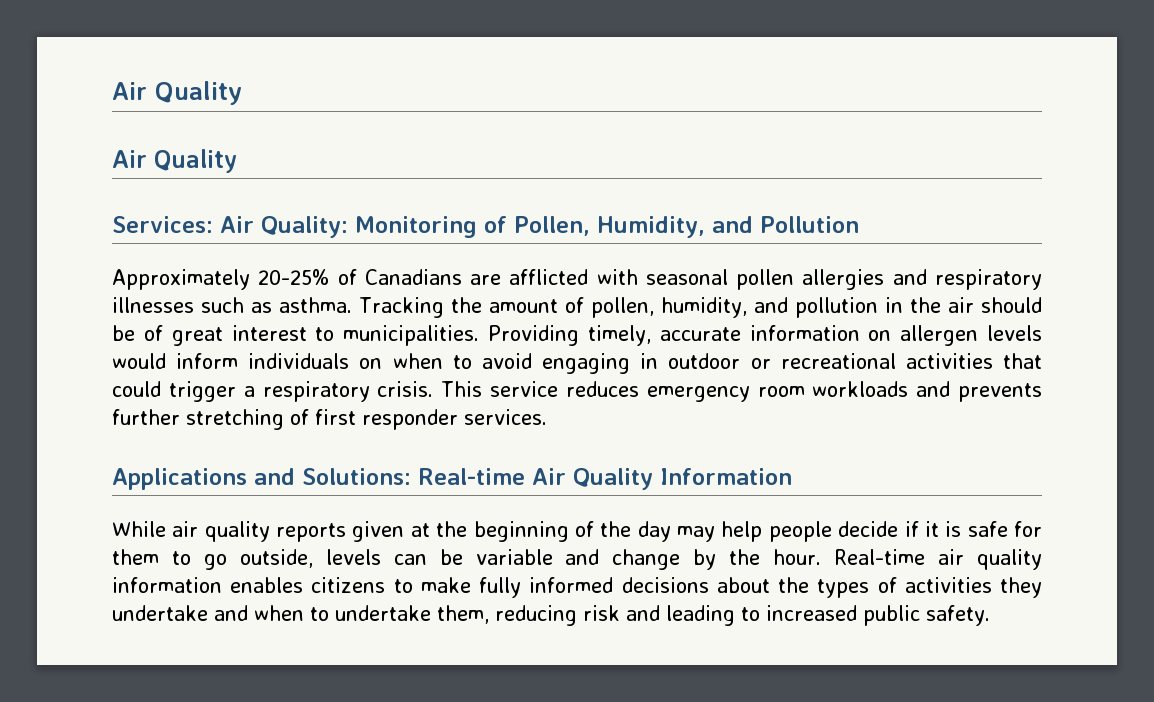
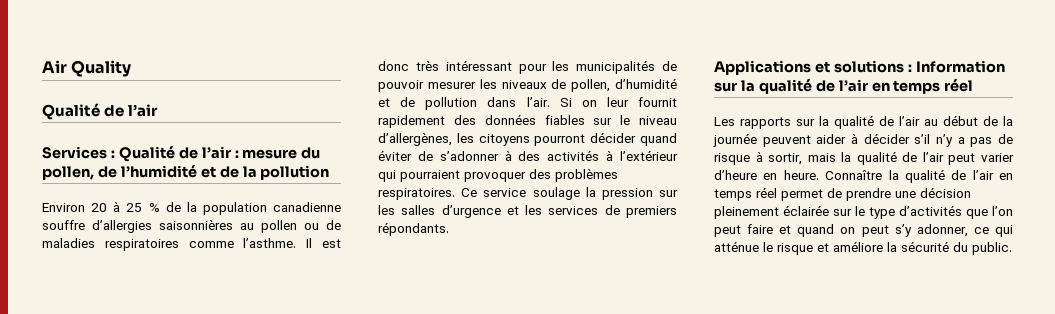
[112,81,242,105] [112,149,237,173] [112,216,859,238] [112,269,1042,290] [112,297,1042,318] [112,325,1042,346] [112,353,1042,374] [112,381,1042,402] [112,409,547,430] [112,468,792,490] [112,521,1042,542] [112,549,1043,570] [112,577,1043,598] [112,605,990,626] Air Quality // Air Quality // Services: Air Quality: Monitoring of Pollen, Humidity, and Pollution // Approximately 20-25% of Canadians are afflicted with seasonal pollen allergies and respiratory illnesses such as asthma. Tracking the amount of pollen, humidity, and pollution in the air should be of great interest to municipalities. Providing timely, accurate information on allergen levels would inform individuals on when to avoid engaging in outdoor or recreational activities that could trigger a respiratory crisis. This service reduces emergency room workloads and prevents further stretching of first responder services. // Applications and Solutions: Real-time Air Quality Information // While air quality reports given at the beginning of the day may help people decide if it is safe for them to go outside, levels can be variable and change by the hour. Real-time air quality information enables citizens to make fully informed decisions about the types of activities they undertake and when to undertake them, reducing risk and leading to increased public safety. -> [42,60,132,77] [42,103,159,120] [42,146,321,162] [42,165,330,180] [42,201,341,215] [42,219,341,233] [42,238,342,251] [378,60,677,74] [378,78,677,92] [378,97,677,110] [378,114,677,128] [378,132,677,146] [378,150,678,161] [378,168,618,182] [378,187,678,200] [378,205,677,218] [378,222,449,236] [714,60,1005,75] [714,79,974,94] [714,115,1013,129] [713,133,1013,147] [714,151,1014,165] [714,169,1013,183] [714,187,971,201] [714,205,1013,219] [714,224,1013,237] [714,241,1012,255] Air Quality // Qualité de l’air // Services : Qualité de l’air : mesure du pollen, de l’humidité et de la pollution // Environ 20 à 25 % de la population canadienne souffre d’allergies saisonnières au pollen ou de maladies respiratoires comme l’asthme. Il est donc très intéressant pour les municipalités de pouvoir mesurer les niveaux de pollen, d’humidité et de pollution dans l’air. Si on leur fournit rapidement des données fiables sur le niveau d’allergènes, les citoyens pourront décider quand éviter de s’adonner à des activités à l’extérieur qui pourraient provoquer des problèmes respiratoires. Ce service soulage la pression sur les salles d’urgence et les services de premiers répondants. // Applications et solutions : Information sur la qualité de l’air en temps réel // Les rapports sur la qualité de l’air au début de la journée peuvent aider à décider s’il n’y a pas de risque à sortir, mais la qualité de l’air peut varier d’heure en heure. Connaître la qualité de l’air en temps réel permet de prendre une décision pleinement éclairée sur le type d’activités que l’on peut faire et quand on peut s’y adonner, ce qui atténue le risque et améliore la sécurité du public.

